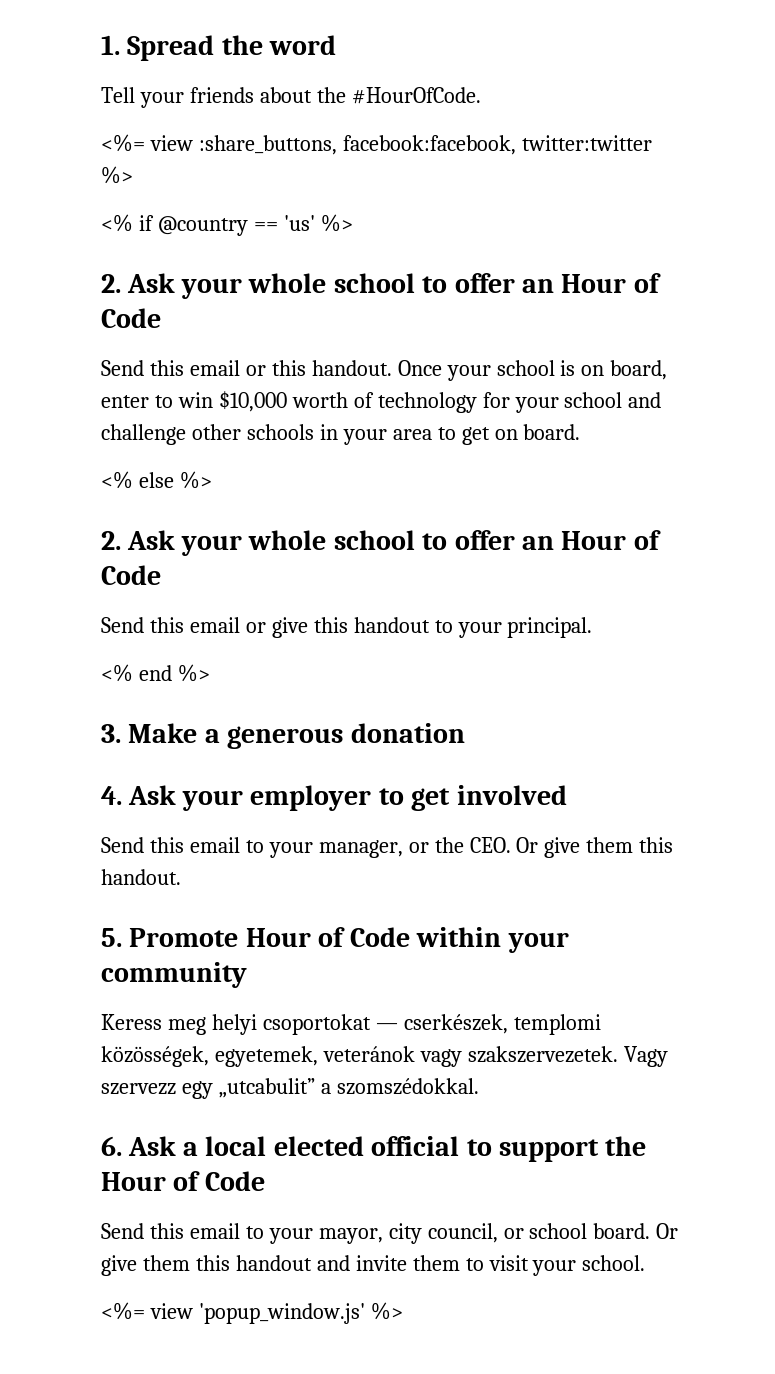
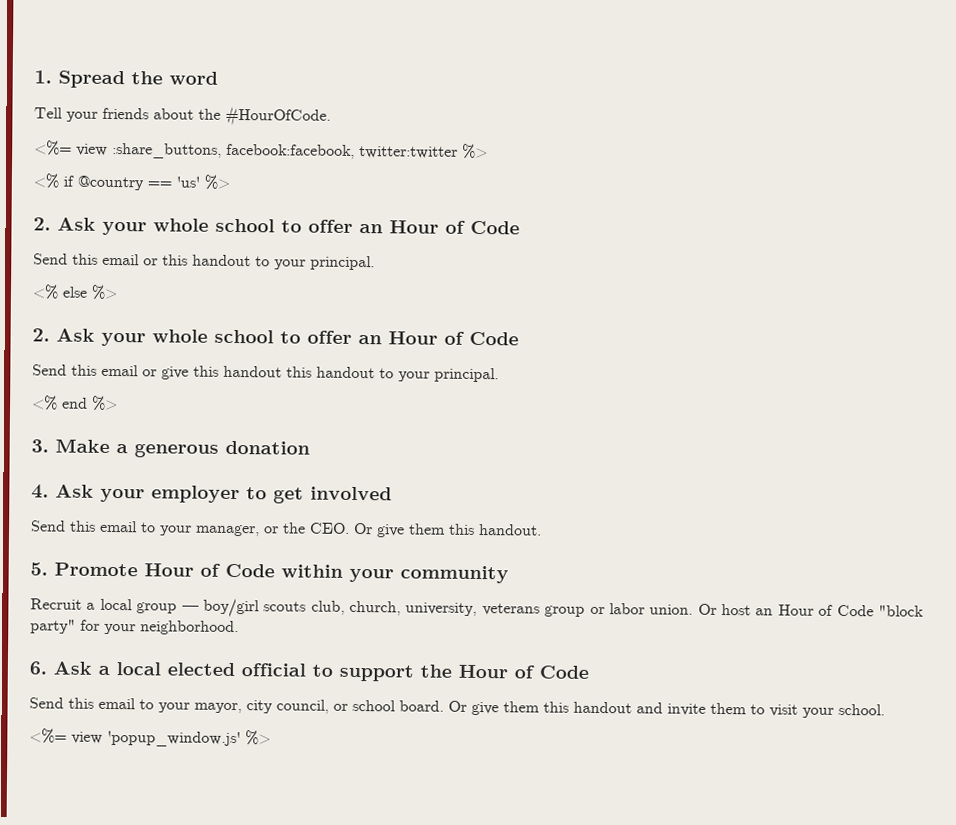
[311,360,668,381] [101,391,662,413] [101,424,581,445] handout. Once your school is on board, enter to win $10,000 worth of technology for your school and challenge other schools in your area to get on board. -> [192,254,375,271] handout to your principal.
(430, 625) none -> [286,366,375,379] this handout
[101,1014,601,1035] [101,1046,668,1067] [101,1078,479,1099] Keress meg helyi csoportokat — cserkészek, templomi közösségek, egyetemek, veteránok vagy szakszervezetek. Vagy szervezz egy „utcabulit” a szomszédokkal. -> [30,598,925,618] [30,619,239,636] Recruit a local group — boy/girl scouts club, church, university, veterans group or labor union. Or host an Hour of Code "block party" for your neighborhood.

